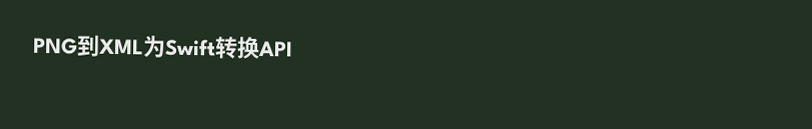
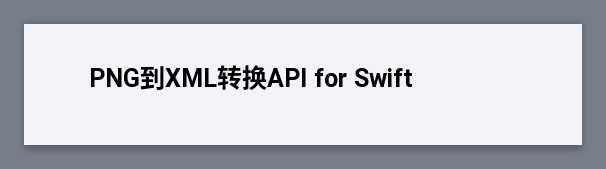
[143,35,216,58] 为Swift -> (217, 77) none
(293, 48) none -> [313,68,413,87] for Swift

